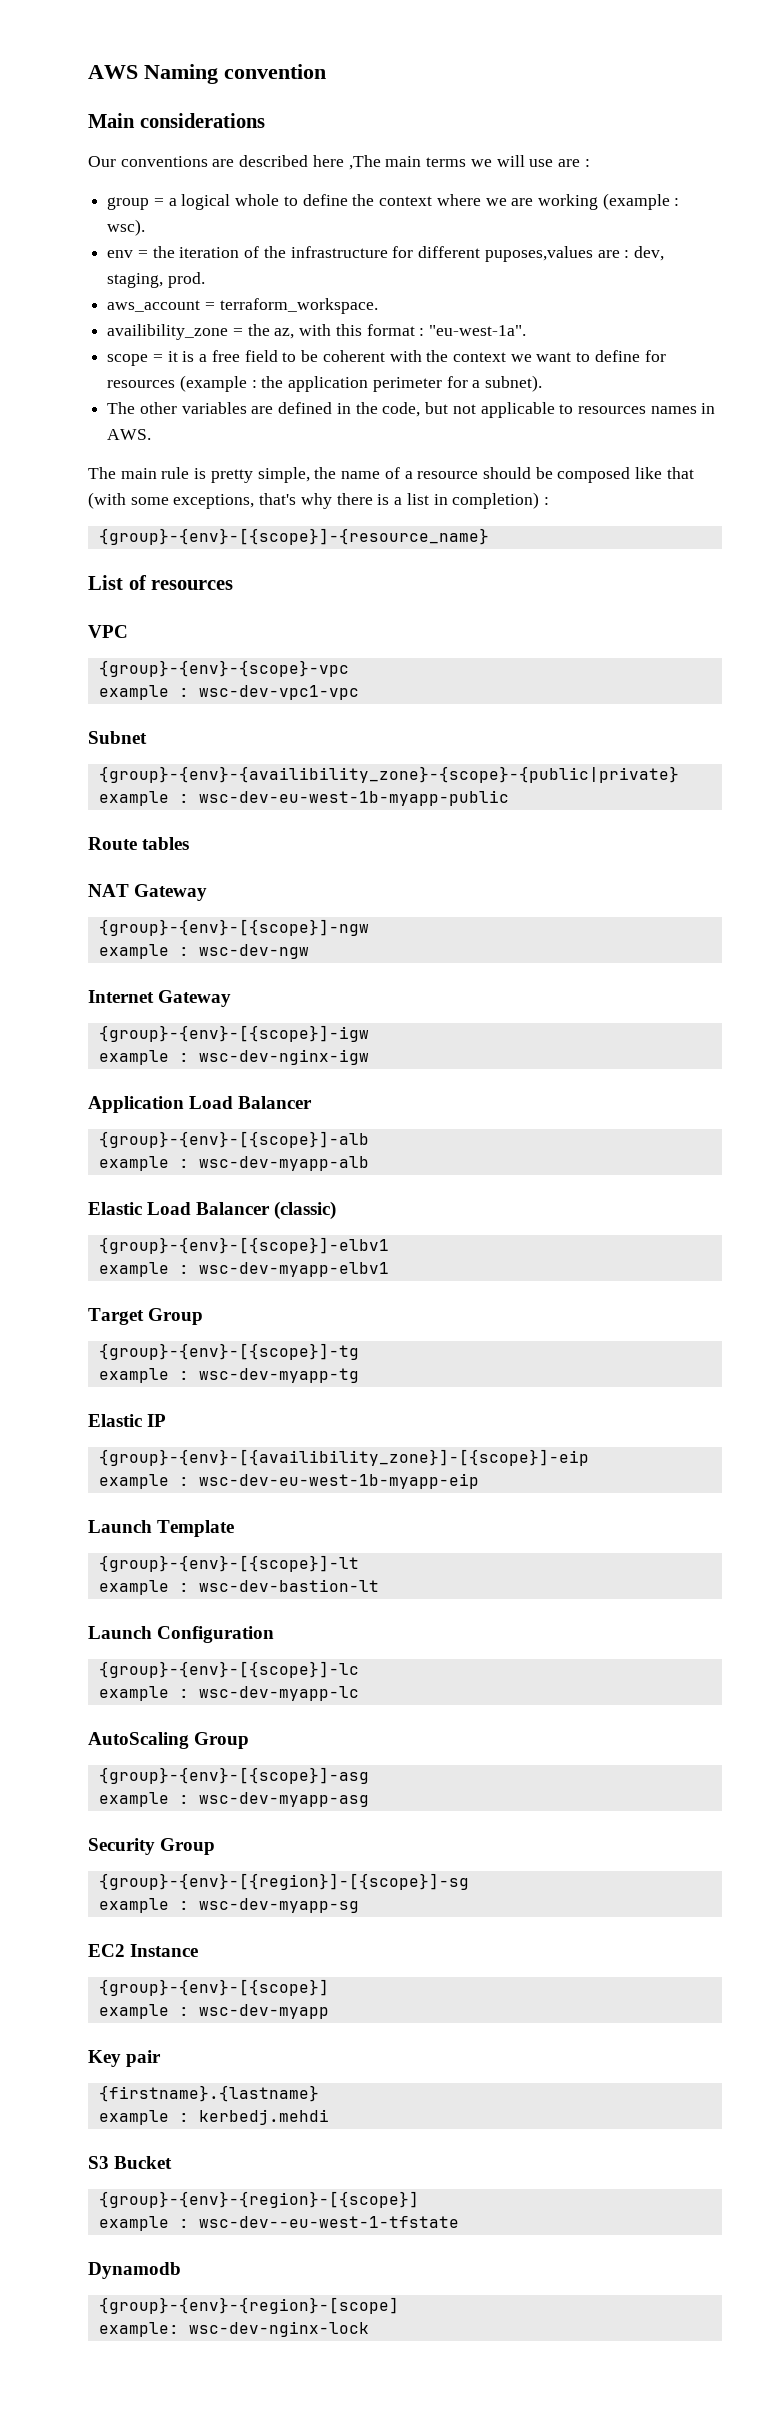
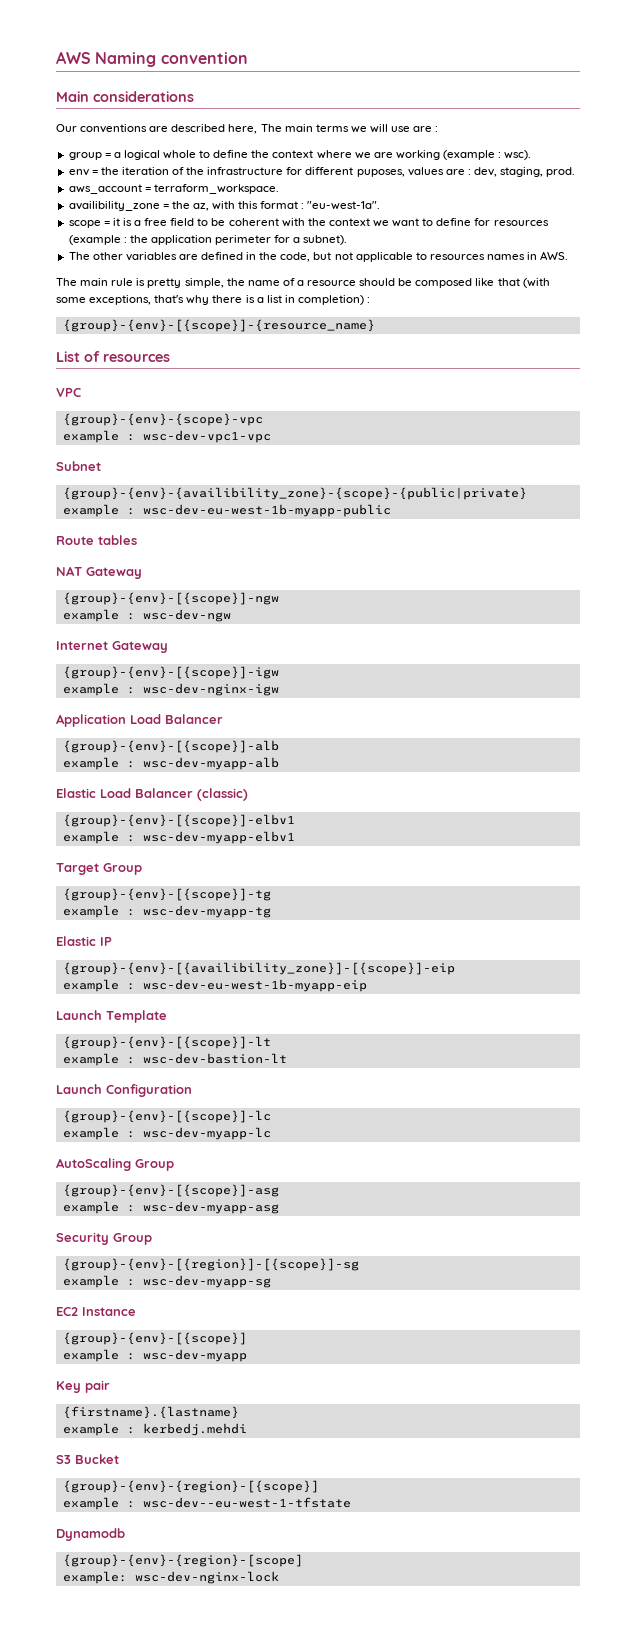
[312,155,381,170] here ,The -> [228,124,282,134] here, The
[484,246,593,262] puposes,values -> [356,167,444,177] puposes, values

